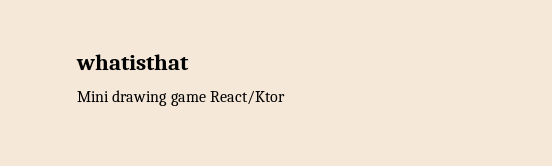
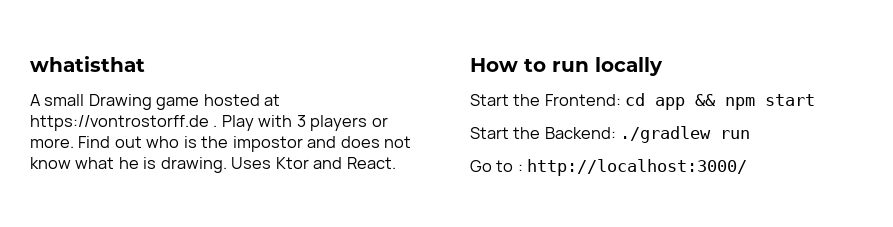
[77,89,286,107] Mini drawing game React/Ktor -> [30,94,281,110] [30,115,388,131] [30,136,412,152] [30,157,396,173] [470,57,663,76] [470,93,816,110] [470,126,751,143] [470,159,748,176] A small Drawing game hosted at https://vontrostorff.de . Play with 3 players or more. Find out who is the impostor and does not know what he is drawing. Uses Ktor and React. // How to run locally // Start the Frontend: cd app && npm start // Start the Backend: ./gradlew run // Go to : http://localhost:3000/

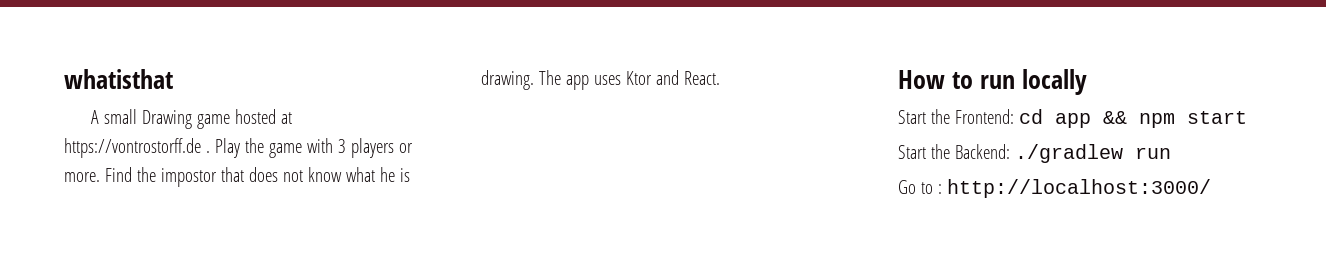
(254, 123) none -> [244,138,302,158] the game
[114,136,197,148] out who is -> (132, 174) none
[307,136,337,148] and -> [220,167,244,182] that
[231,157,272,169] Uses -> [538,70,621,90] The app uses

